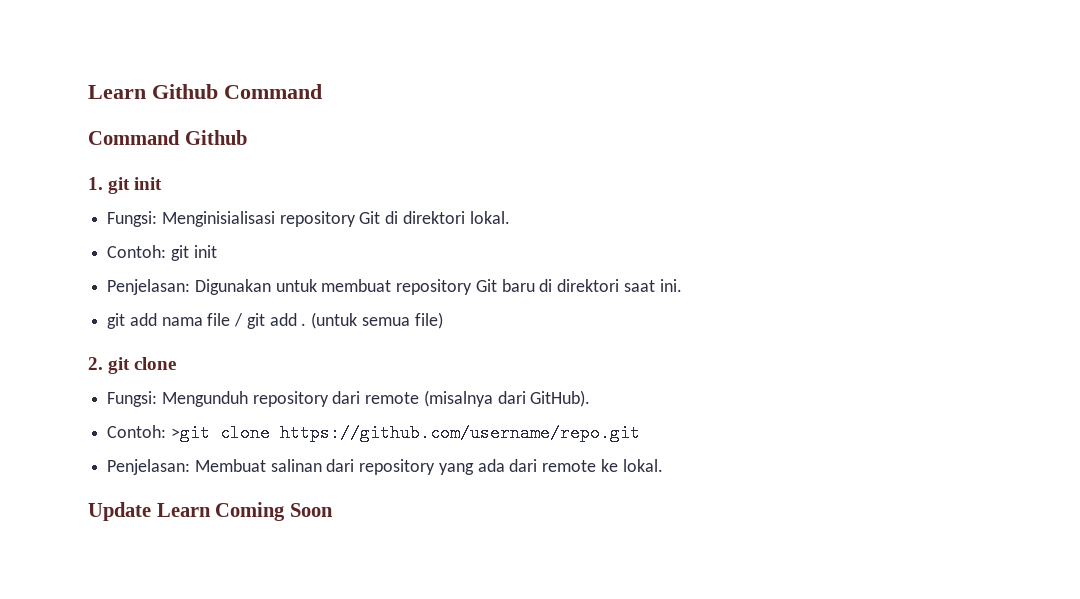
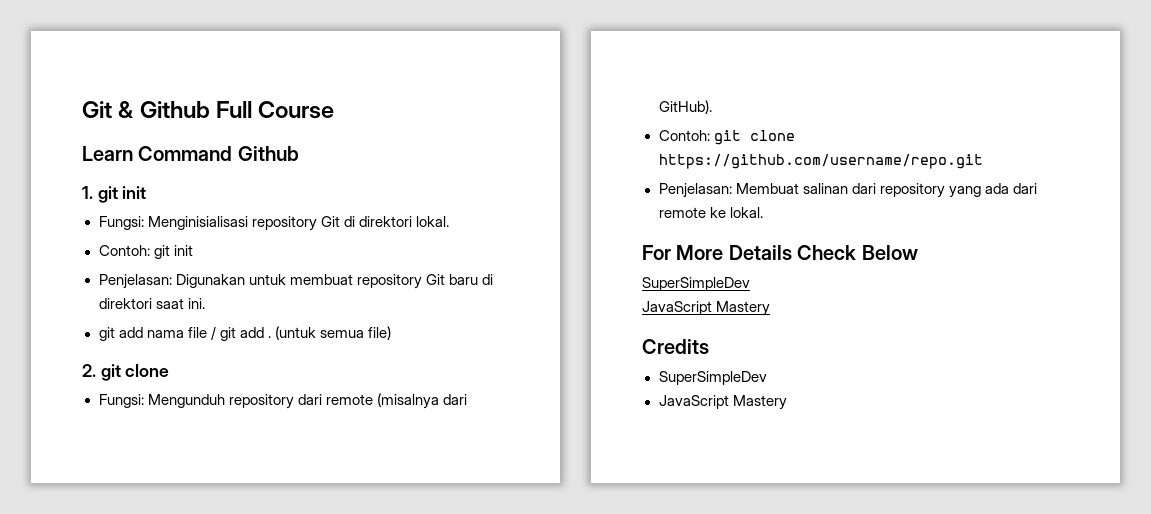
[88,84,322,99] Learn Github Command // -> [82,101,335,119] [82,146,133,161] Git & Github Full Course // Learn
[170,424,210,442] >git -> [713,130,741,145] git
[88,502,333,521] Update Learn Coming Soon -> [642,245,918,260] [642,277,750,291] [642,301,771,316] [642,339,709,354] [658,371,767,385] [658,395,787,410] For More Details Check Below // SuperSimpleDev // JavaScript Mastery // Credits // SuperSimpleDev // JavaScript Mastery

